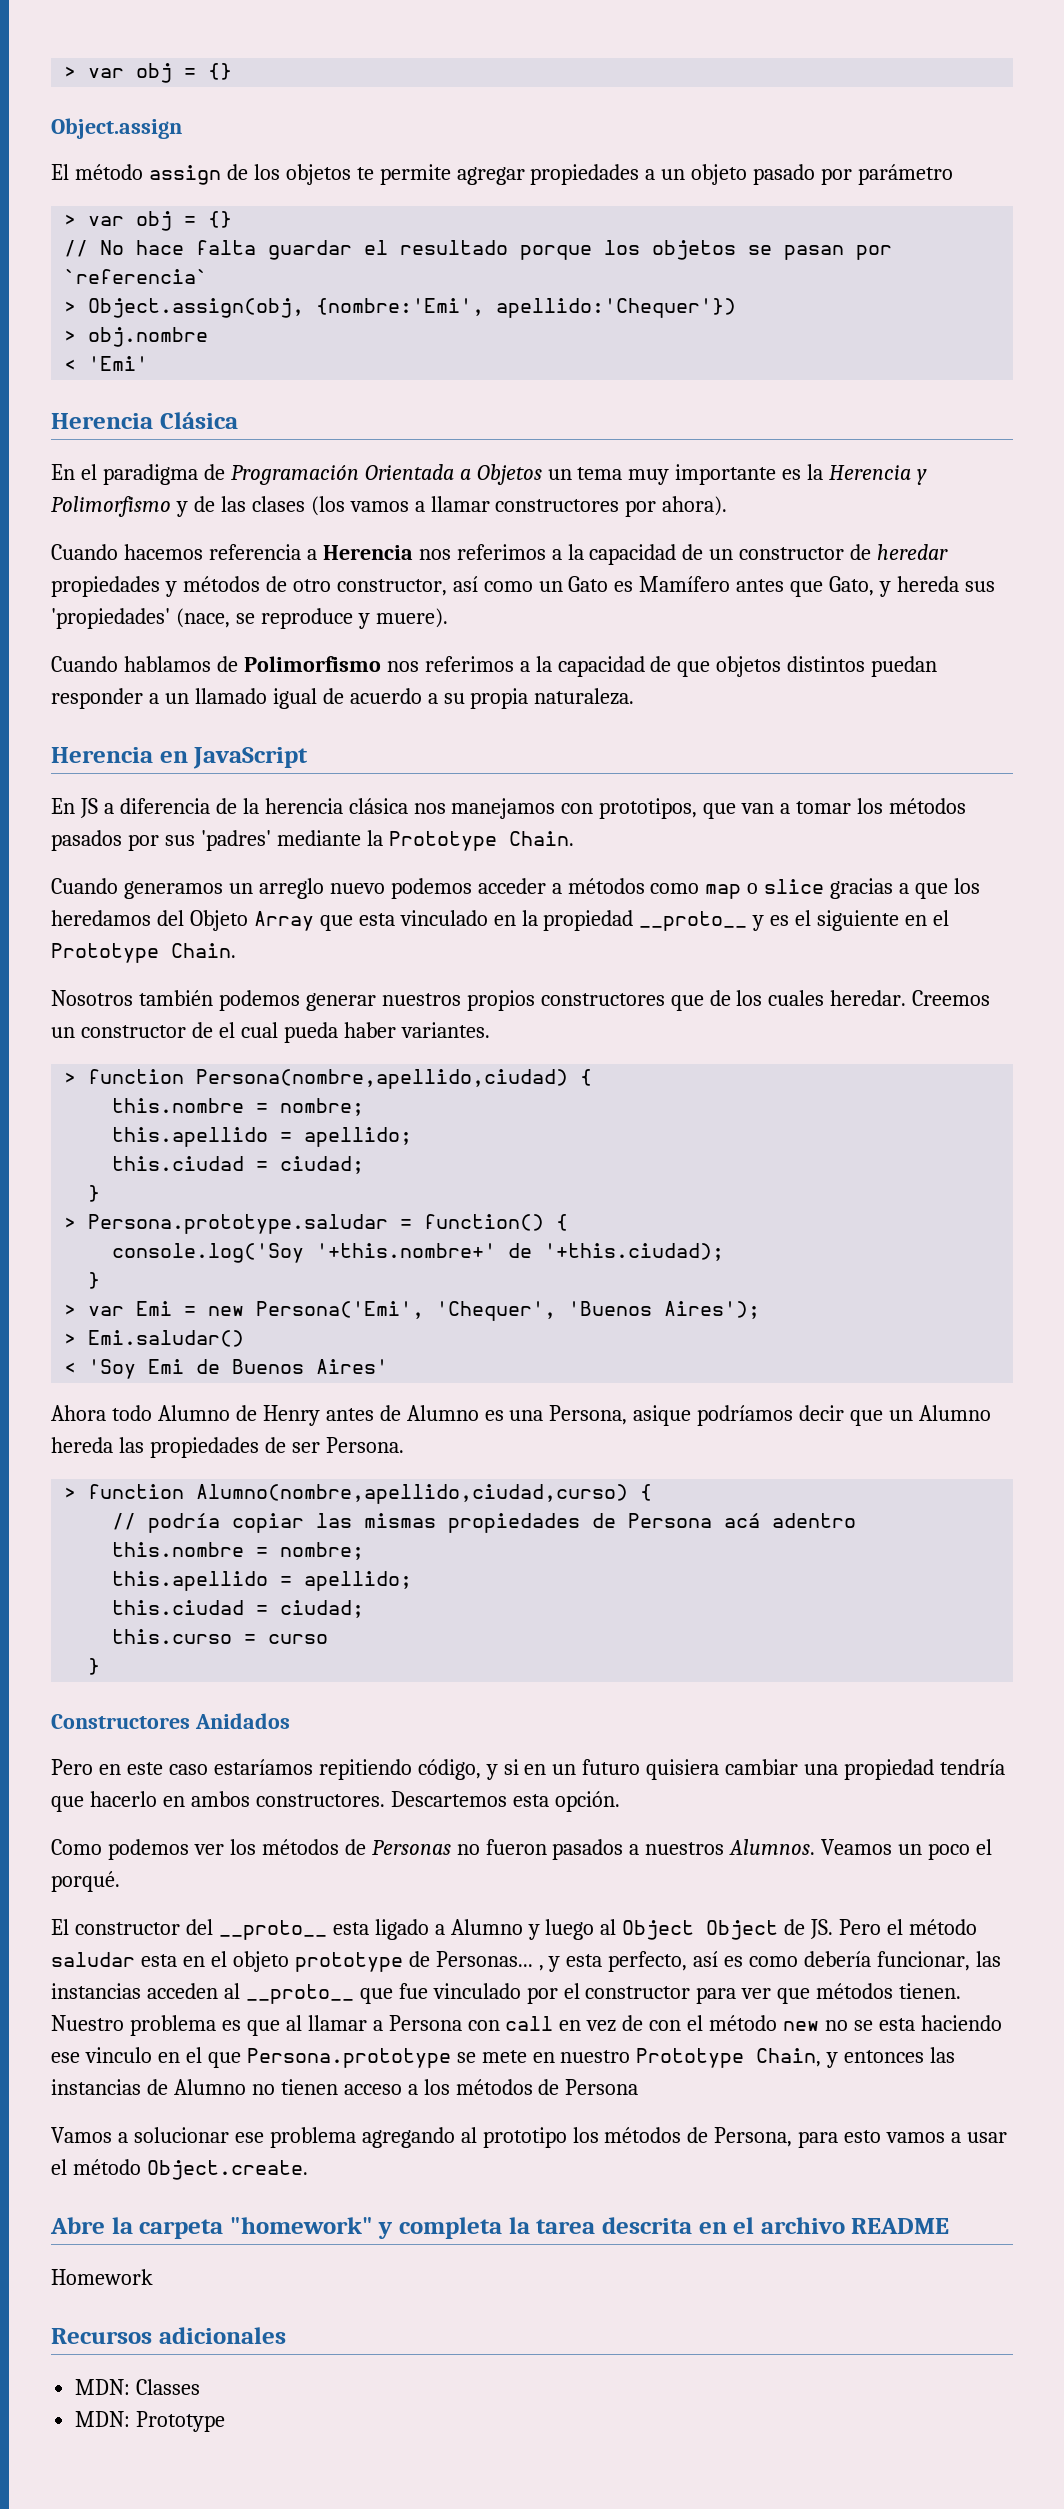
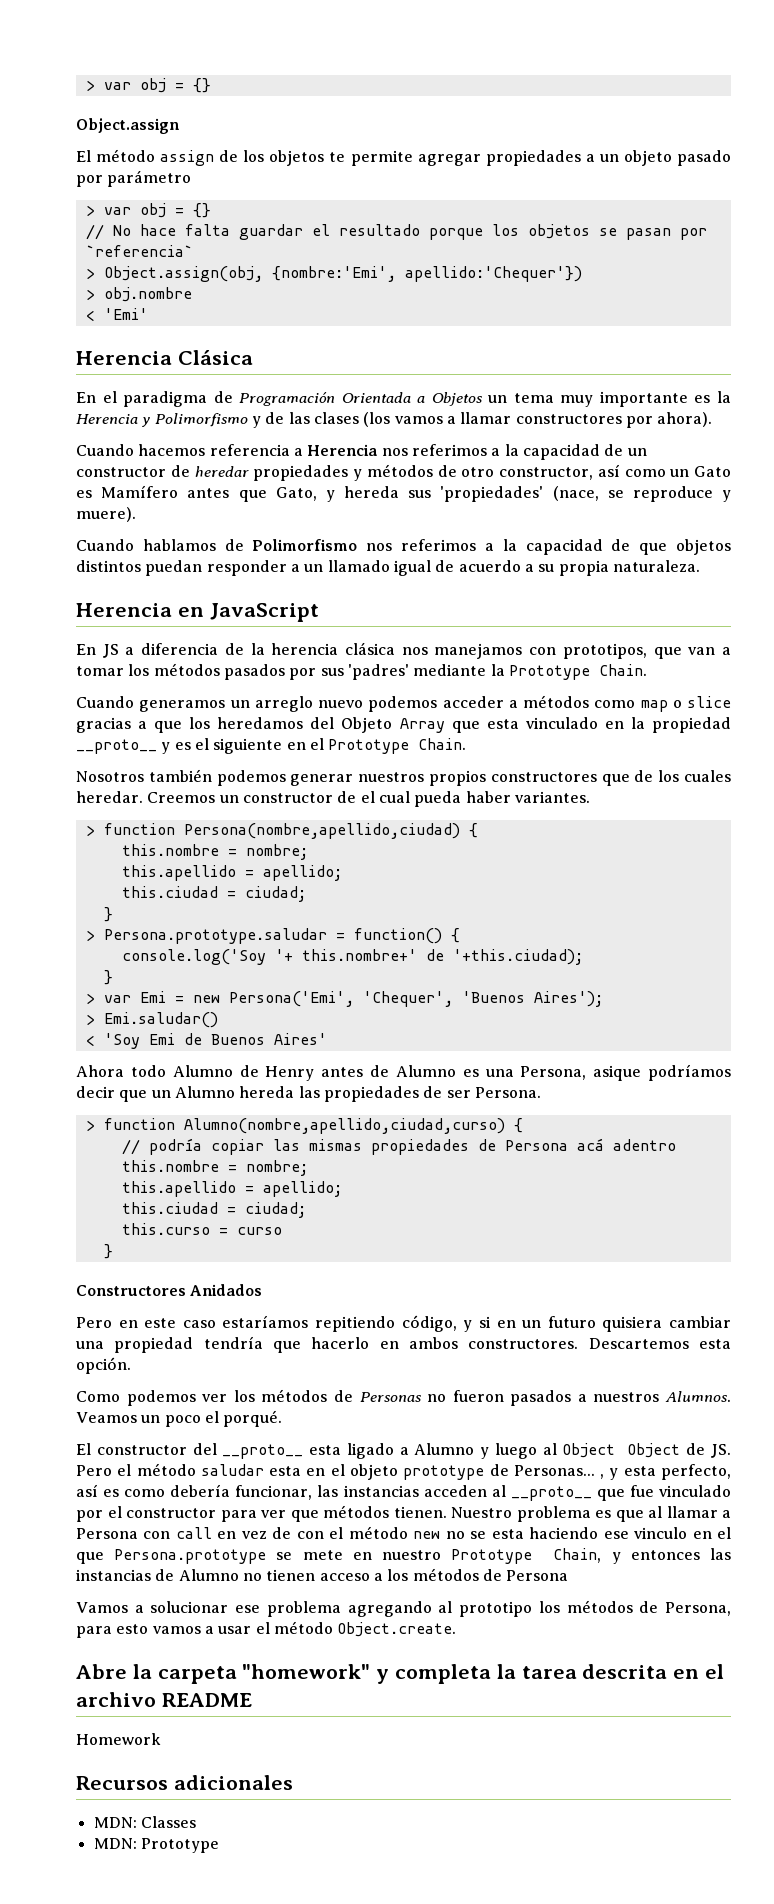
[316,1243,497,1258] '+this.nombre+' -> [274,949,417,961] '+ this.nombre+'

